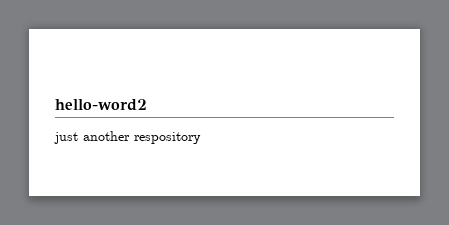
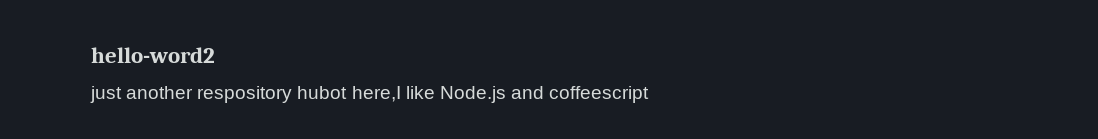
(201, 138) none -> [297,86,650,103] hubot here,I like Node.js and coffeescript

